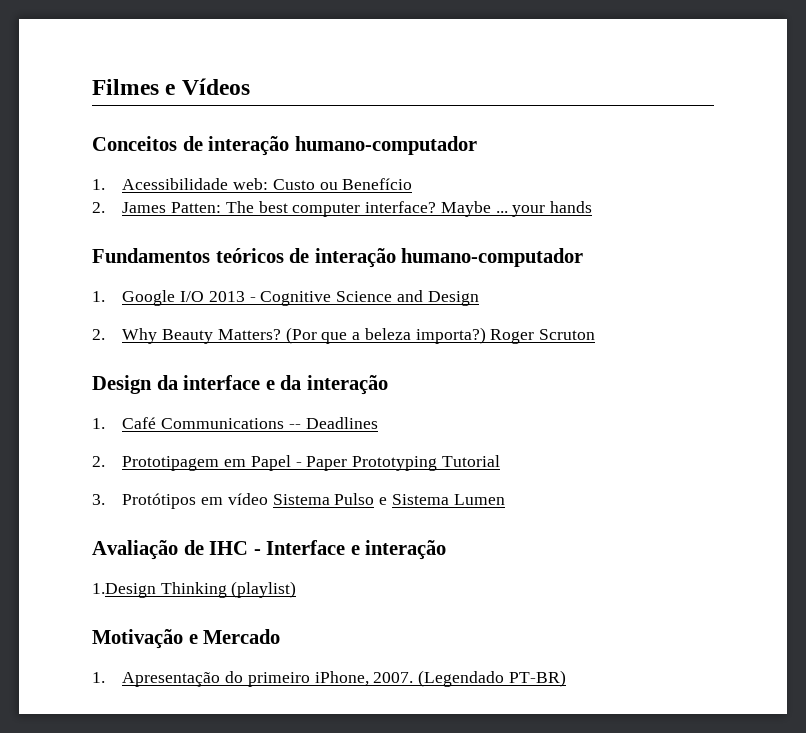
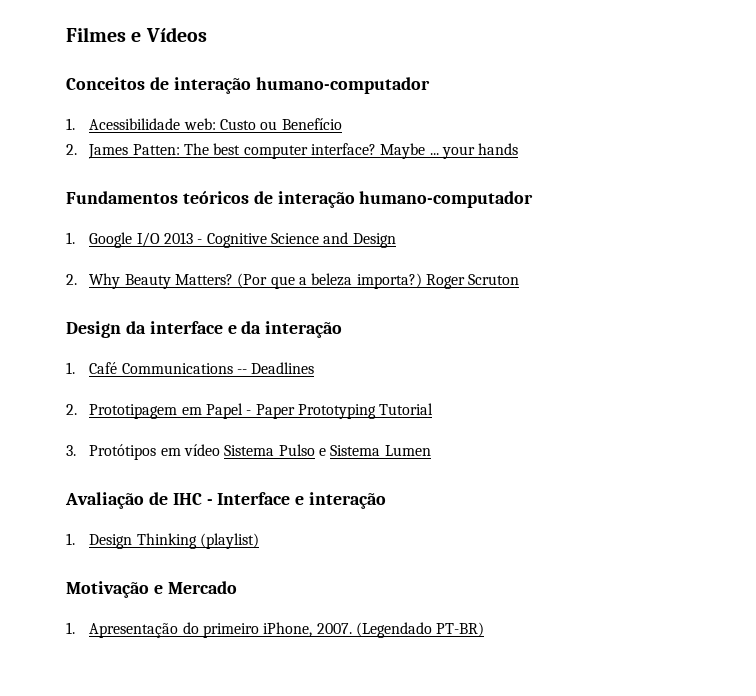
[92,583,156,598] 1.Design -> [66,533,133,549] 1. Design

